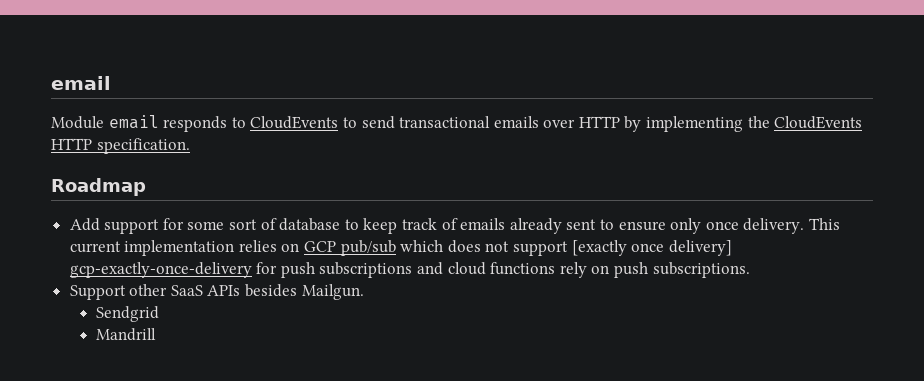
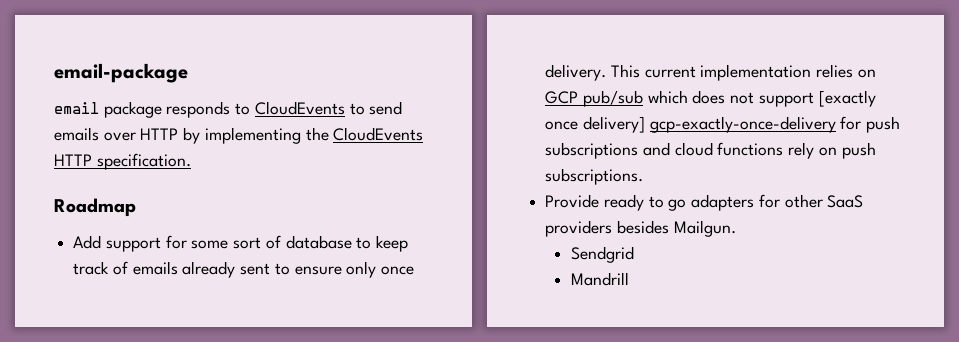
[51,76,111,90] [51,115,159,129] email // Module email -> [54,63,188,83] [54,101,162,118] email-package // email package
[399,116,491,128] transactional -> (403, 108) none
[69,285,126,300] Support -> [545,194,780,211] Provide ready to go adapters for
[207,285,241,296] APIs -> [545,220,613,237] providers

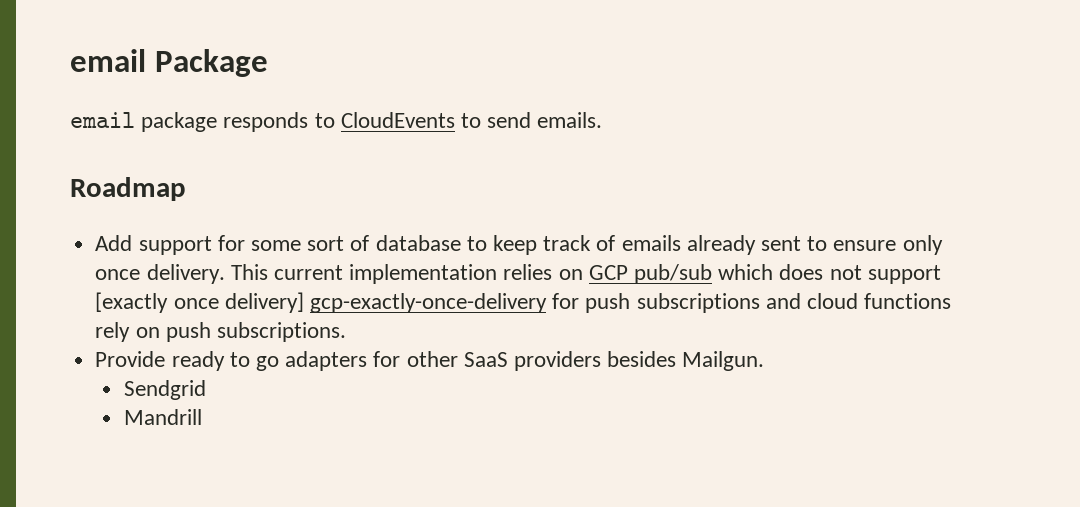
[54,63,188,83] email-package -> [70,49,268,77] email Package
[54,127,424,144] [54,153,191,170] emails over HTTP by implementing the CloudEvents HTTP specification. -> [537,112,603,128] emails.

